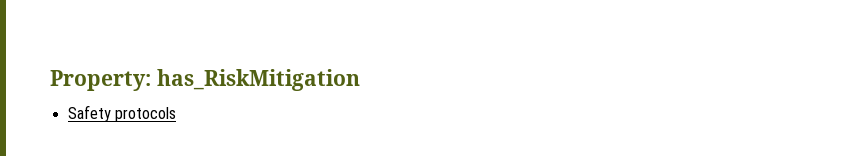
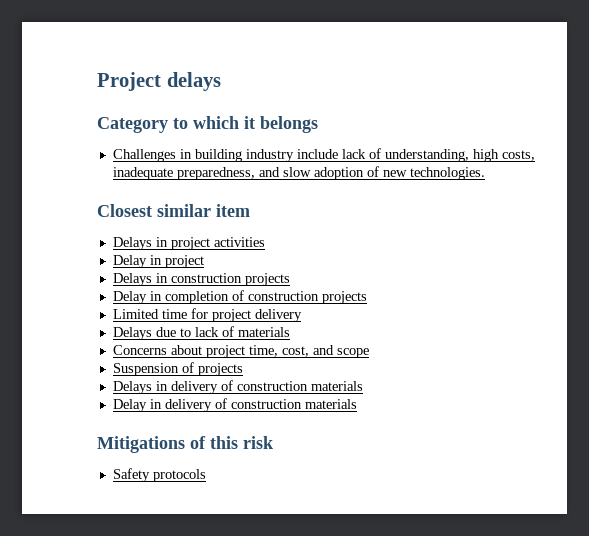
[50,69,360,91] Property: has_RiskMitigation -> [97,72,221,91] [97,116,318,133] [112,148,535,162] [112,166,485,180] [97,204,250,217] [112,237,265,250] [112,255,204,268] [112,273,290,286] [112,290,367,304] [112,308,302,322] [112,326,290,340] [112,345,369,358] [112,362,243,376] [112,380,363,394] [112,398,357,412] [97,436,273,453] Project delays // Category to which it belongs // Challenges in building industry include lack of understanding, high costs, inadequate preparedness, and slow adoption of new technologies. // Closest similar item // Delays in project activities // Delay in project // Delays in construction projects // Delay in completion of construction projects // Limited time for project delivery // Delays due to lack of materials // Concerns about project time, cost, and scope // Suspension of projects // Delays in delivery of construction materials // Delay in delivery of construction materials // Mitigations of this risk

